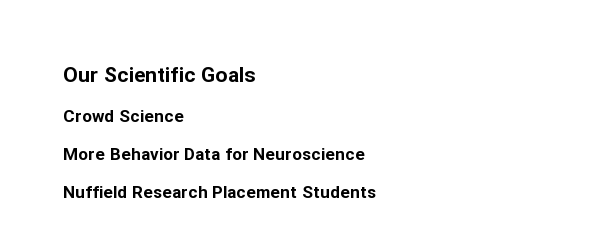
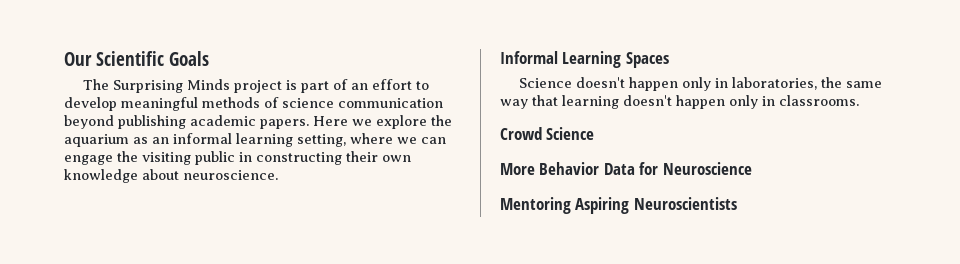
(257, 74) none -> [83,79,430,93] [64,97,443,111] [64,115,452,129] [64,133,446,147] [64,151,411,165] [64,169,278,183] [500,51,669,68] [519,77,883,91] [500,95,859,109] // The Surprising Minds project is part of an effort to develop meaningful methods of science communication beyond publishing academic papers. Here we explore the aquarium as an informal learning setting, where we can engage the visiting public in constructing their own knowledge about neuroscience. // Informal Learning Spaces // Science doesn't happen only in laboratories, the same way that learning doesn't happen only in classrooms.
[63,186,376,198] Nuffield Research Placement Students -> [500,197,737,214] Mentoring Aspiring Neuroscientists

